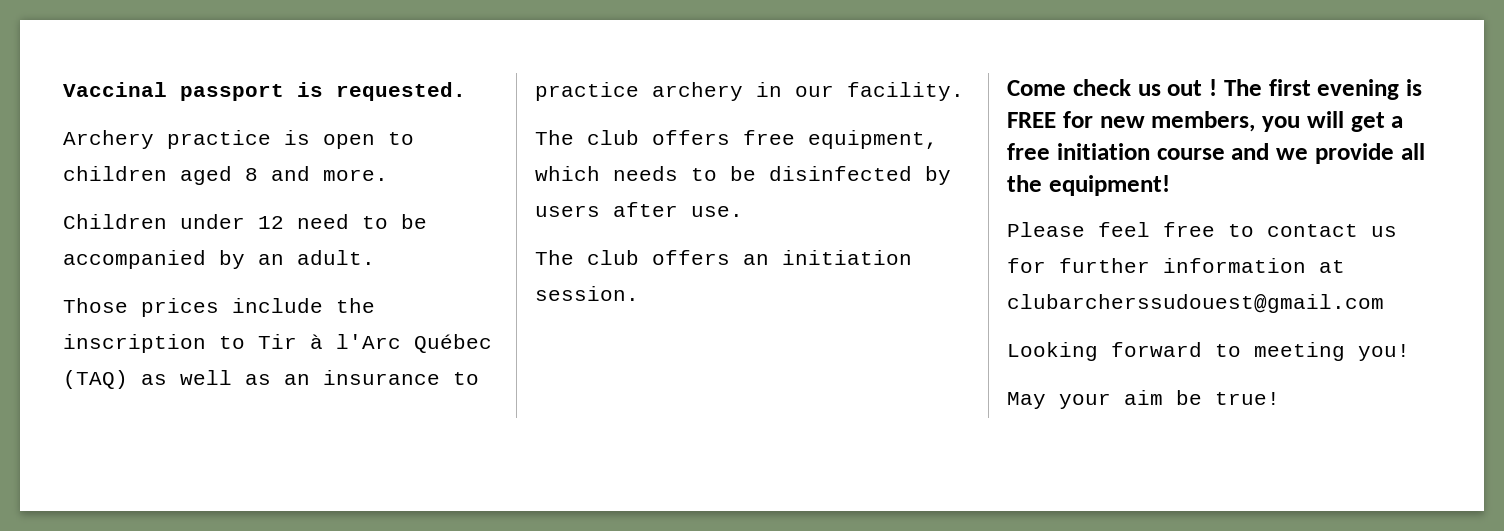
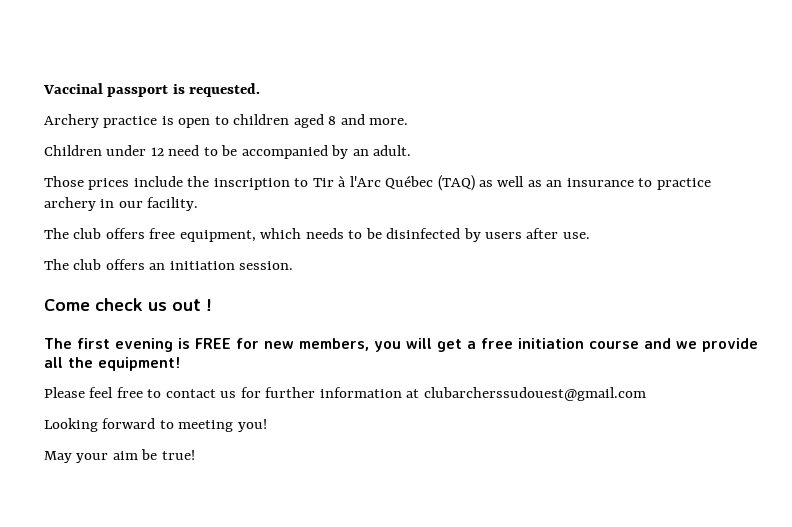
(1217, 87) none -> (212, 305) //

